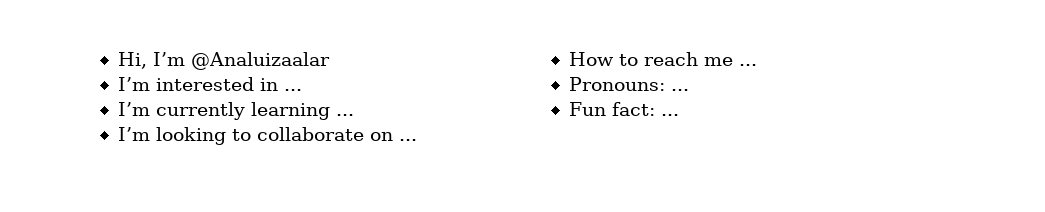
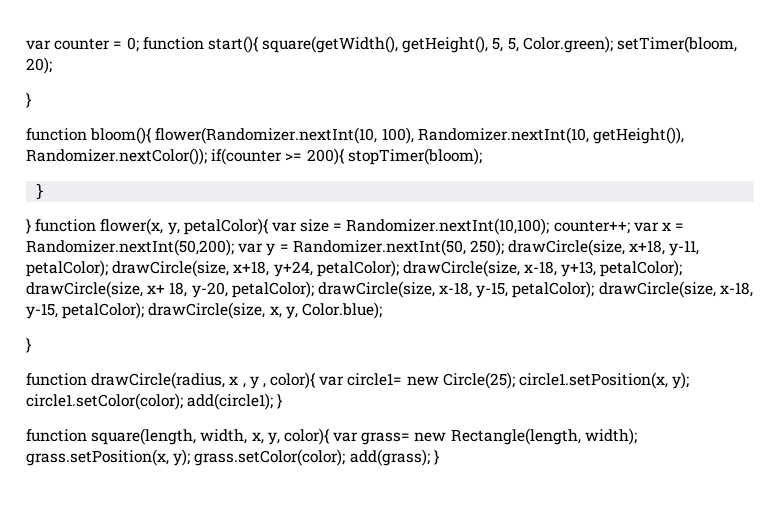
[117,52,330,70] [117,77,302,91] [117,102,354,120] [117,127,417,145] [568,52,757,66] [568,77,689,91] [568,102,679,116] Hi, I’m @Analuizaalar // I’m interested in ... // I’m currently learning ... // I’m looking to collaborate on ... // How to reach me ... // Pronouns: ... // Fun fact: ... -> [26,36,738,53] [26,57,52,74] [26,92,31,108] [26,127,684,144] [26,148,482,165] [35,184,46,199] [26,218,685,235] [26,239,700,256] [26,260,683,277] [26,281,753,298] [26,302,382,319] [26,337,31,353] [26,372,690,389] [26,393,283,410] [26,428,637,445] [26,449,439,466] var counter = 0; function start(){ square(getWidth(), getHeight(), 5, 5, Color.green); setTimer(bloom, 20); // } // function bloom(){ flower(Randomizer.nextInt(10, 100), Randomizer.nextInt(10, getHeight()), Randomizer.nextColor()); if(counter >= 200){ stopTimer(bloom); // } // } function flower(x, y, petalColor){ var size = Randomizer.nextInt(10,100); counter++; var x = Randomizer.nextInt(50,200); var y = Randomizer.nextInt(50, 250); drawCircle(size, x+18, y-11, petalColor); drawCircle(size, x+18, y+24, petalColor); drawCircle(size, x-18, y+13, petalColor); drawCircle(size, x+ 18, y-20, petalColor); drawCircle(size, x-18, y-15, petalColor); drawCircle(size, x-18, y-15, petalColor); drawCircle(size, x, y, Color.blue); // } // function drawCircle(radius, x , y , color){ var circle1= new Circle(25); circle1.setPosition(x, y); circle1.setColor(color); add(circle1); } // function square(length, width, x, y, color){ var grass= new Rectangle(length, width); grass.setPosition(x, y); grass.setColor(color); add(grass); }

